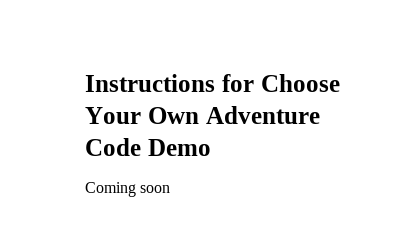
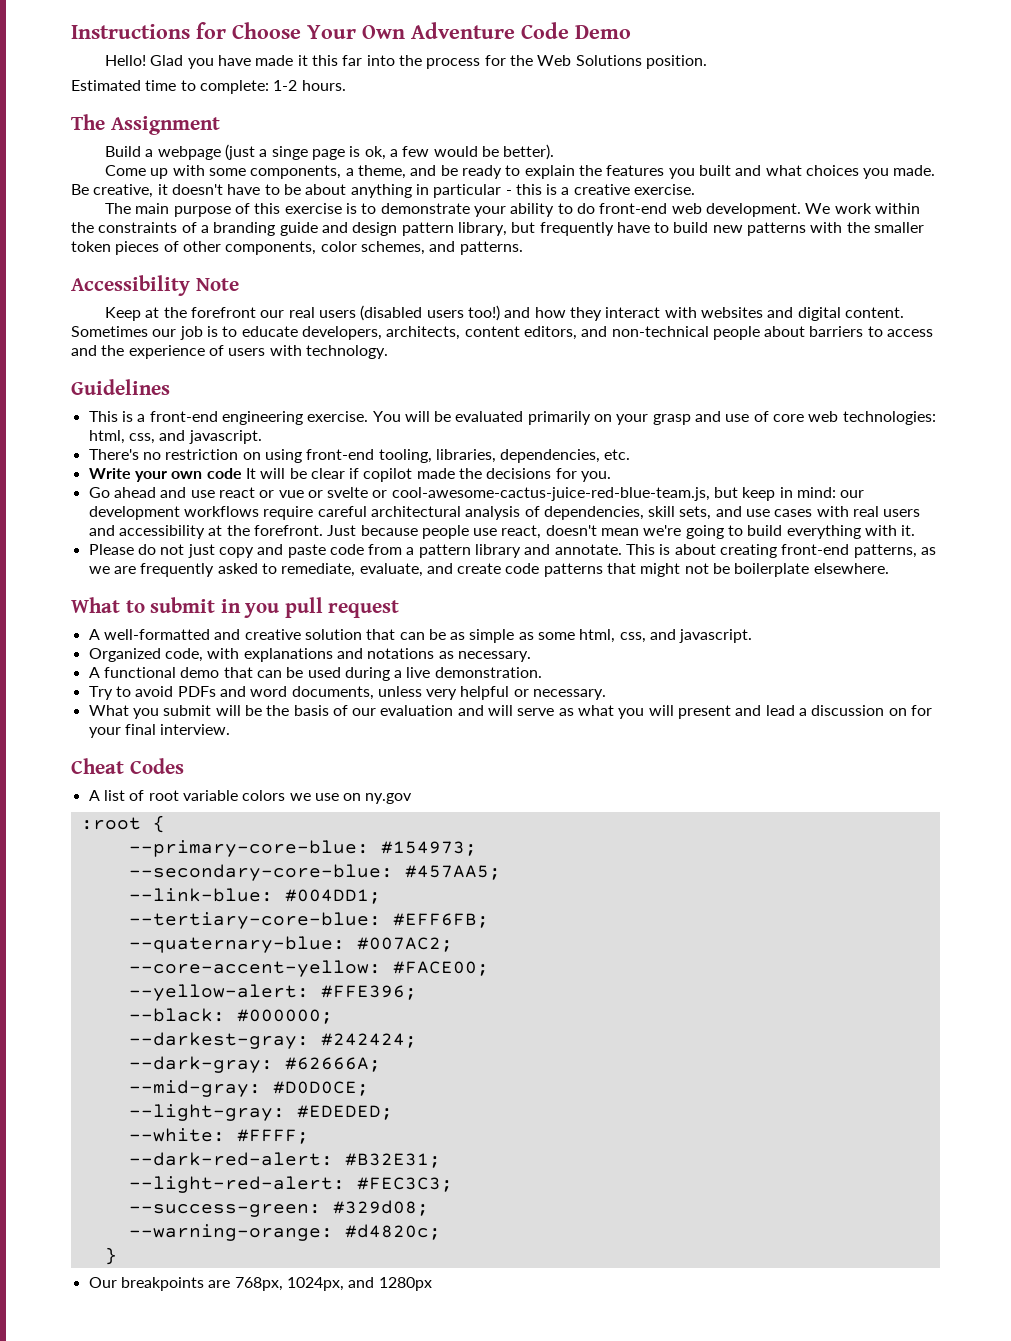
[85,182,171,197] Coming soon -> [105,55,707,69] [71,80,346,94] [71,114,220,135] [105,144,555,160] [105,165,936,179] [71,184,696,198] [105,203,920,217] [71,222,925,236] [71,241,523,255] [71,275,239,296] [105,305,904,321] [71,326,934,340] [71,345,388,359] [71,379,170,395] [88,411,936,425] [88,430,262,444] [88,449,631,463] [88,468,612,482] [88,487,865,501] [88,506,921,520] [88,525,916,539] [88,544,937,558] [88,563,889,577] [71,597,400,618] [88,629,753,643] [88,648,531,662] [88,667,542,681] [88,686,607,700] [88,705,932,719] [88,724,231,738] [71,758,184,774] [88,790,413,804] [80,815,165,833] [128,840,477,857] [128,864,501,881] [128,888,381,904] [128,912,489,929] [128,936,453,953] [128,960,489,977] [128,984,417,1001] [128,1008,333,1024] [128,1032,417,1049] [128,1056,381,1073] [128,1080,369,1097] [128,1104,393,1121] [128,1128,309,1144] [128,1152,441,1168] [128,1176,453,1193] [128,1200,429,1217] [128,1224,441,1241] [104,1247,117,1265] [88,1277,432,1291] Hello! Glad you have made it this far into the process for the Web Solutions position. // Estimated time to complete: 1-2 hours. // The Assignment // Build a webpage (just a singe page is ok, a few would be better). // Come up with some components, a theme, and be ready to explain the features you built and what choices you made. Be creative, it doesn't have to be about anything in particular - this is a creative exercise. // The main purpose of this exercise is to demonstrate your ability to do front-end web development. We work within the constraints of a branding guide and design pattern library, but frequently have to build new patterns with the smaller token pieces of other components, color schemes, and patterns. // Accessibility Note // Keep at the forefront our real users (disabled users too!) and how they interact with websites and digital content. Sometimes our job is to educate developers, architects, content editors, and non-technical people about barriers to access and the experience of users with technology. // Guidelines // This is a front-end engineering exercise. You will be evaluated primarily on your grasp and use of core web technologies: html, css, and javascript. // There's no restriction on using front-end tooling, libraries, dependencies, etc. // Write your own code It will be clear if copilot made the decisions for you. // Go ahead and use react or vue or svelte or cool-awesome-cactus-juice-red-blue-team.js, but keep in mind: our development workflows require careful architectural analysis of dependencies, skill sets, and use cases with real users and accessibility at the forefront. Just because people use react, doesn't mean we're going to build everything with it. // Please do not just copy and paste code from a pattern library and annotate. This is about creating front-end patterns, as we are frequently asked to remediate, evaluate, and create code patterns that might not be boilerplate elsewhere. // What to submit in you pull request // A well-formatted and creative solution that can be as simple as some html, css, and javascript. // Organized code, with explanations and notations as necessary. // A functional demo that can be used during a live demonstration. // Try to avoid PDFs and word documents, unless very helpful or necessary. // What you submit will be the basis of our evaluation and will serve as what you will present and lead a discussion on for your final interview. // Cheat Codes // A list of root variable colors we use on ny.gov // :root { // --primary-core-blue: #154973; // --secondary-core-blue: #457AA5; // --link-blue: #004DD1; // --tertiary-core-blue: #EFF6FB; // --quaternary-blue: #007AC2; // --core-accent-yellow: #FACE00; // --yellow-alert: #FFE396; // --black: #000000; // --darkest-gray: #242424; // --dark-gray: #62666A; // --mid-gray: #D0D0CE; // --light-gray: #EDEDED; // --white: #FFFF; // --dark-red-alert: #B32E31; // --light-red-alert: #FEC3C3; // --success-green: #329d08; // --warning-orange: #d4820c; // } // Our breakpoints are 768px, 1024px, and 1280px

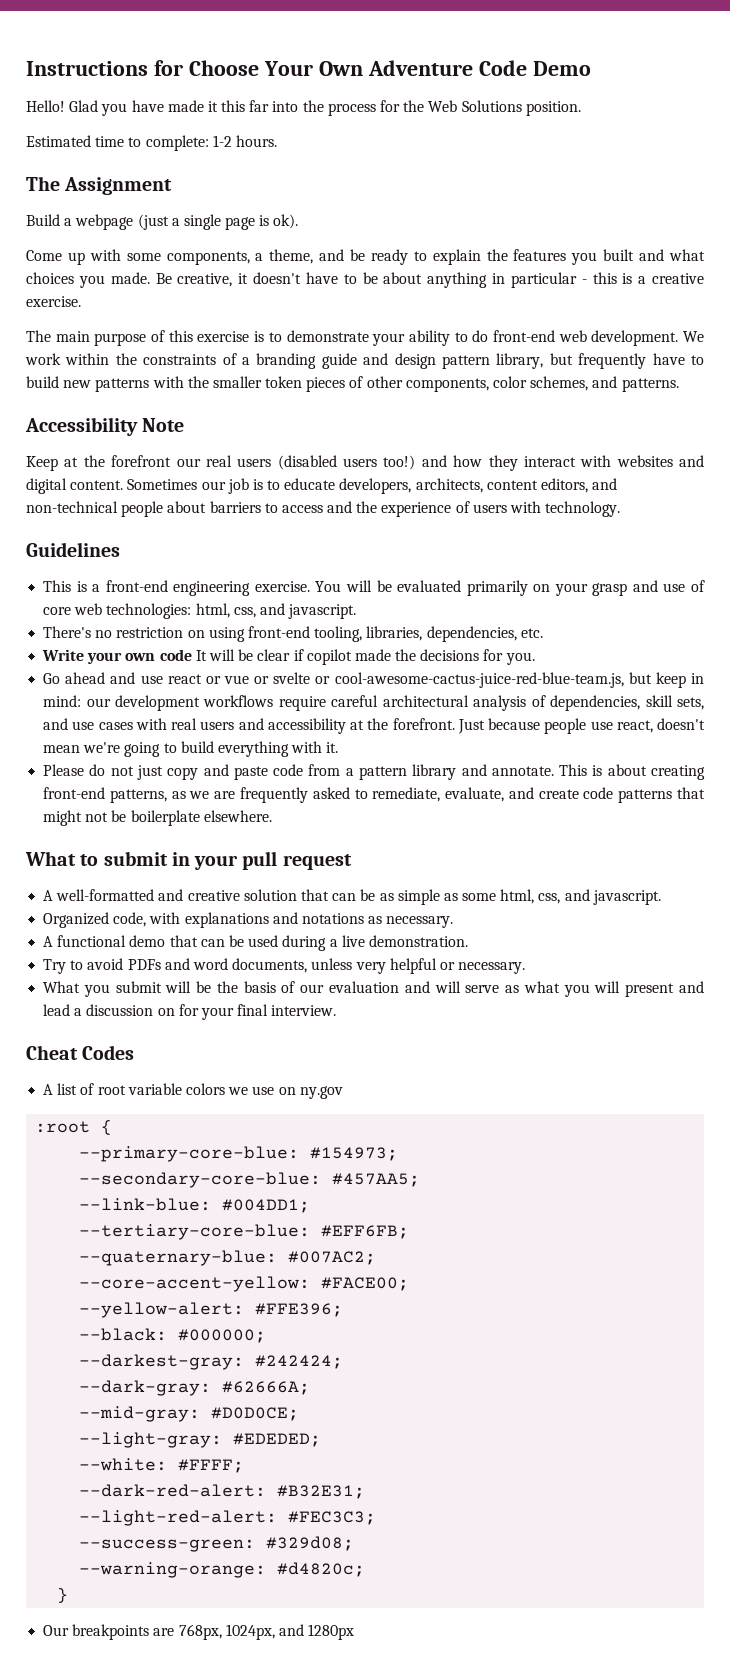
[271,146,308,160] singe -> [183,214,221,230] single
[364,144,555,160] ok, a few would be better). -> [273,214,299,229] ok).
[244,603,280,618] you -> [194,855,239,870] your

